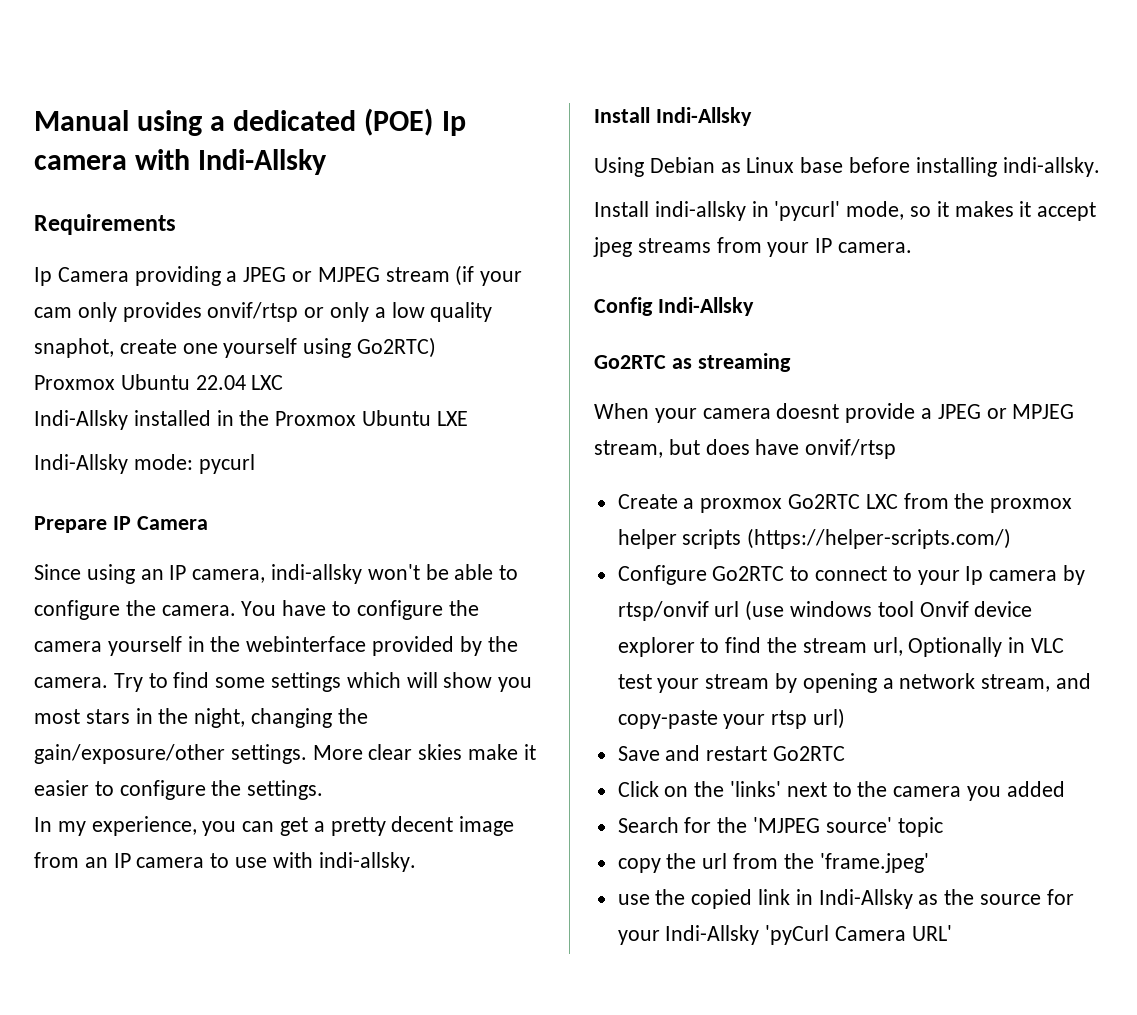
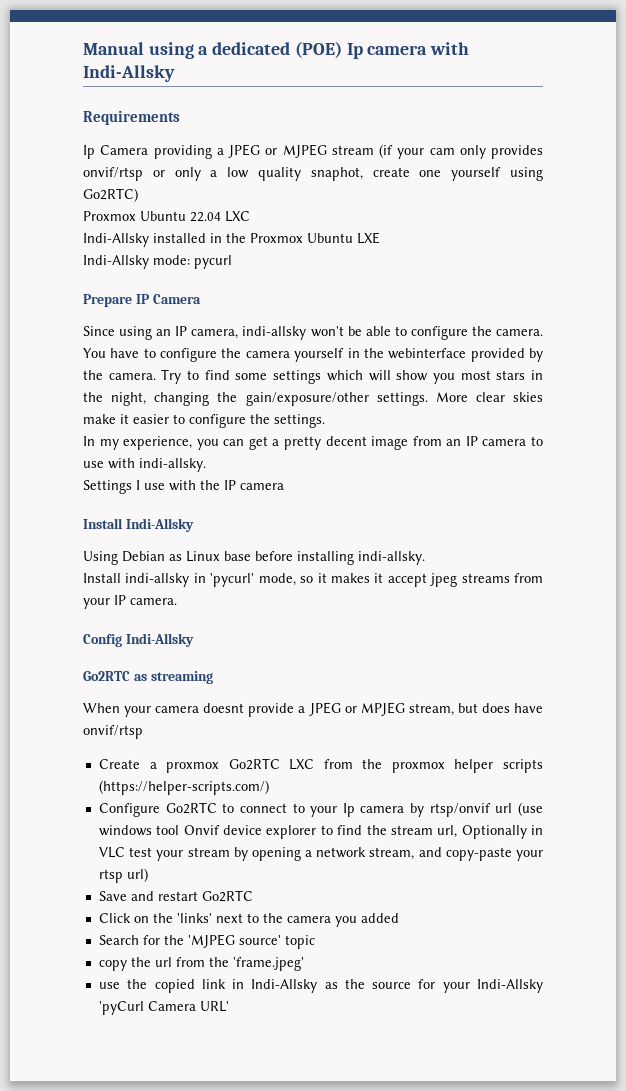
(416, 862) none -> [83,480,284,494] // Settings I use with the IP camera

